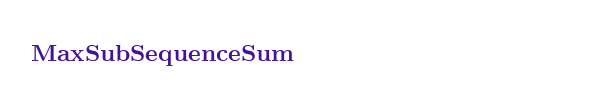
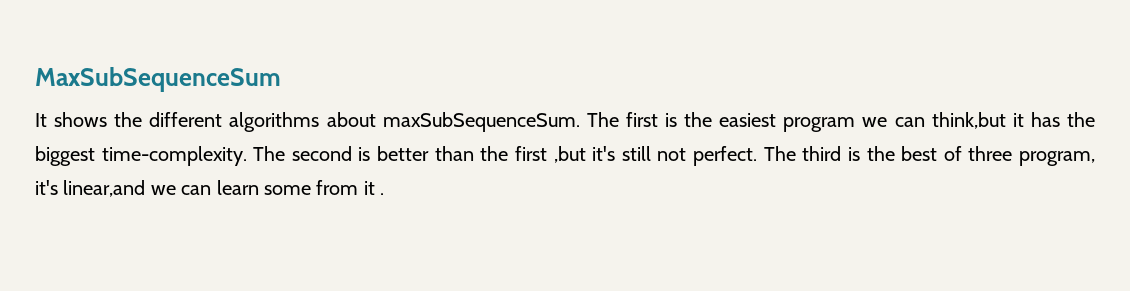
(294, 55) none -> [35,112,1095,132] [35,146,1095,166] [35,180,385,197] // It shows the different algorithms about maxSubSequenceSum. The first is the easiest program we can think,but it has the biggest time-complexity. The second is better than the first ,but it's still not perfect. The third is the best of three program, it's linear,and we can learn some from it .

